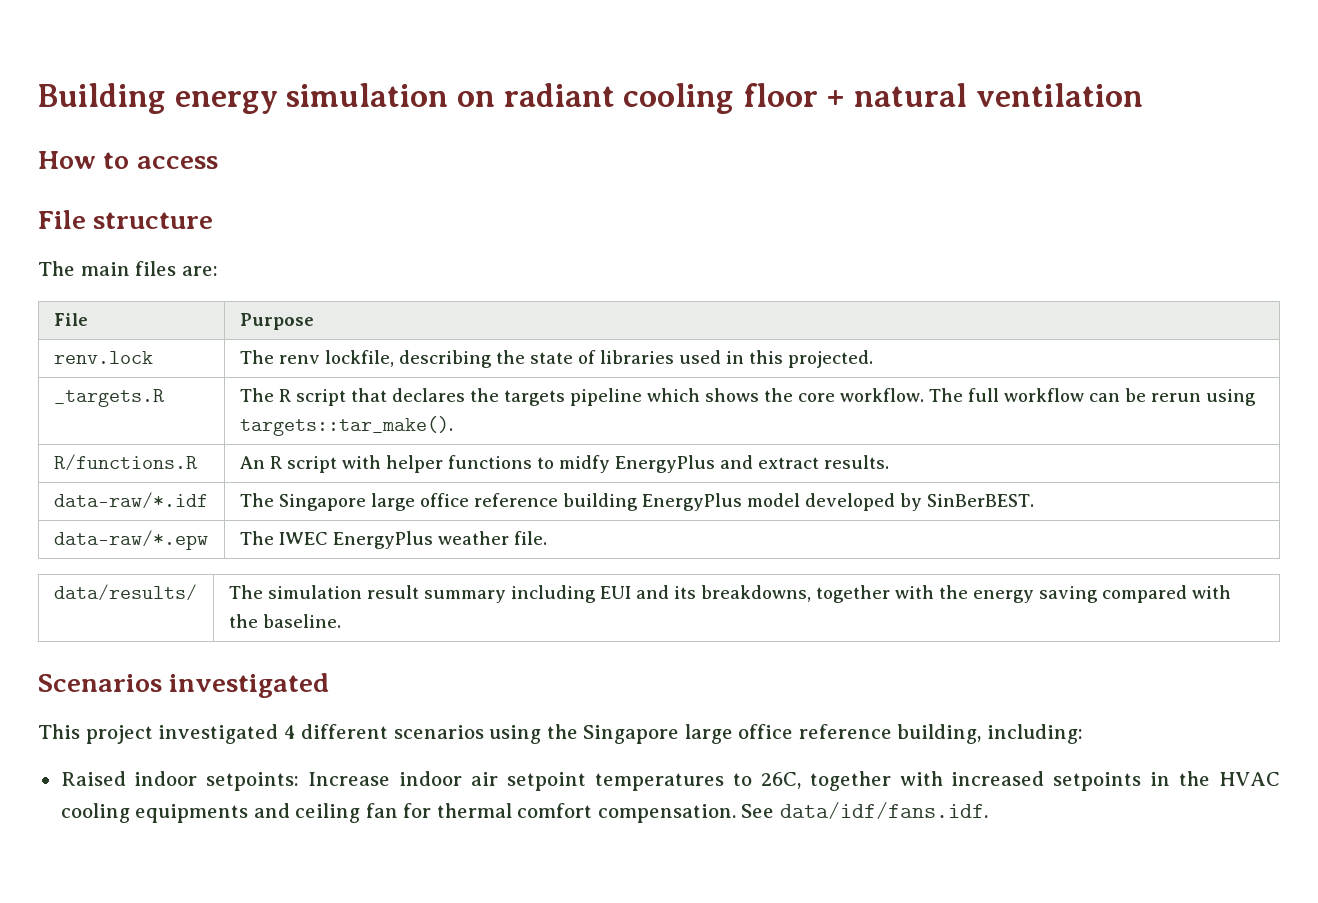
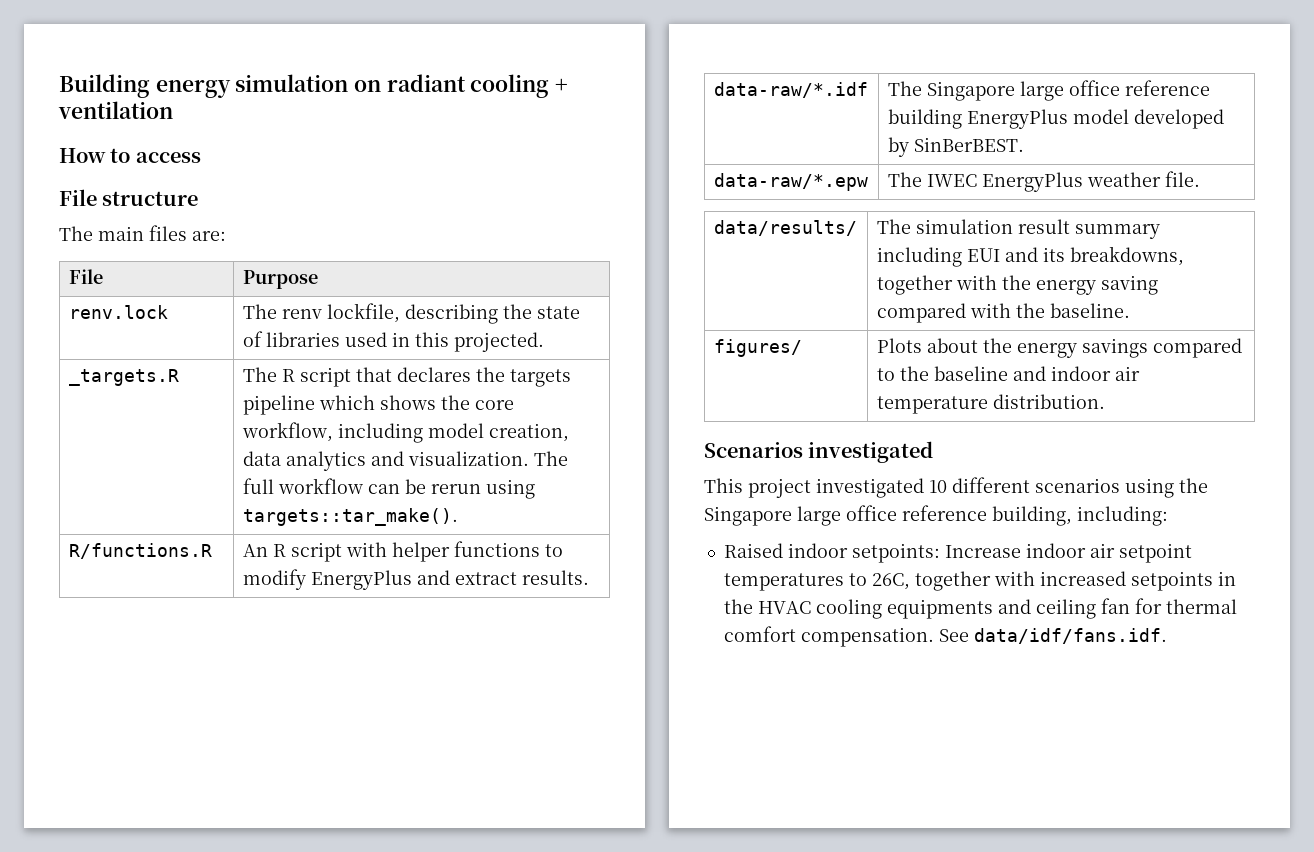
[742,83,968,107] floor + natural -> [555,78,569,92] +
[839,388,924,402] workflow. -> [241,422,569,443] [242,451,529,471] workflow, including model creation, data analytics and visualization.
[558,455,610,473] midfy -> [242,569,306,590] modify
(341, 621) none -> [713,339,802,357] [876,338,1242,358] [876,366,1140,381] [876,394,1105,414] // figures/ | Plots about the energy savings compared to the baseline and indoor air temperature distribution.
[283,725,296,739] 4 -> [929,480,947,493] 10

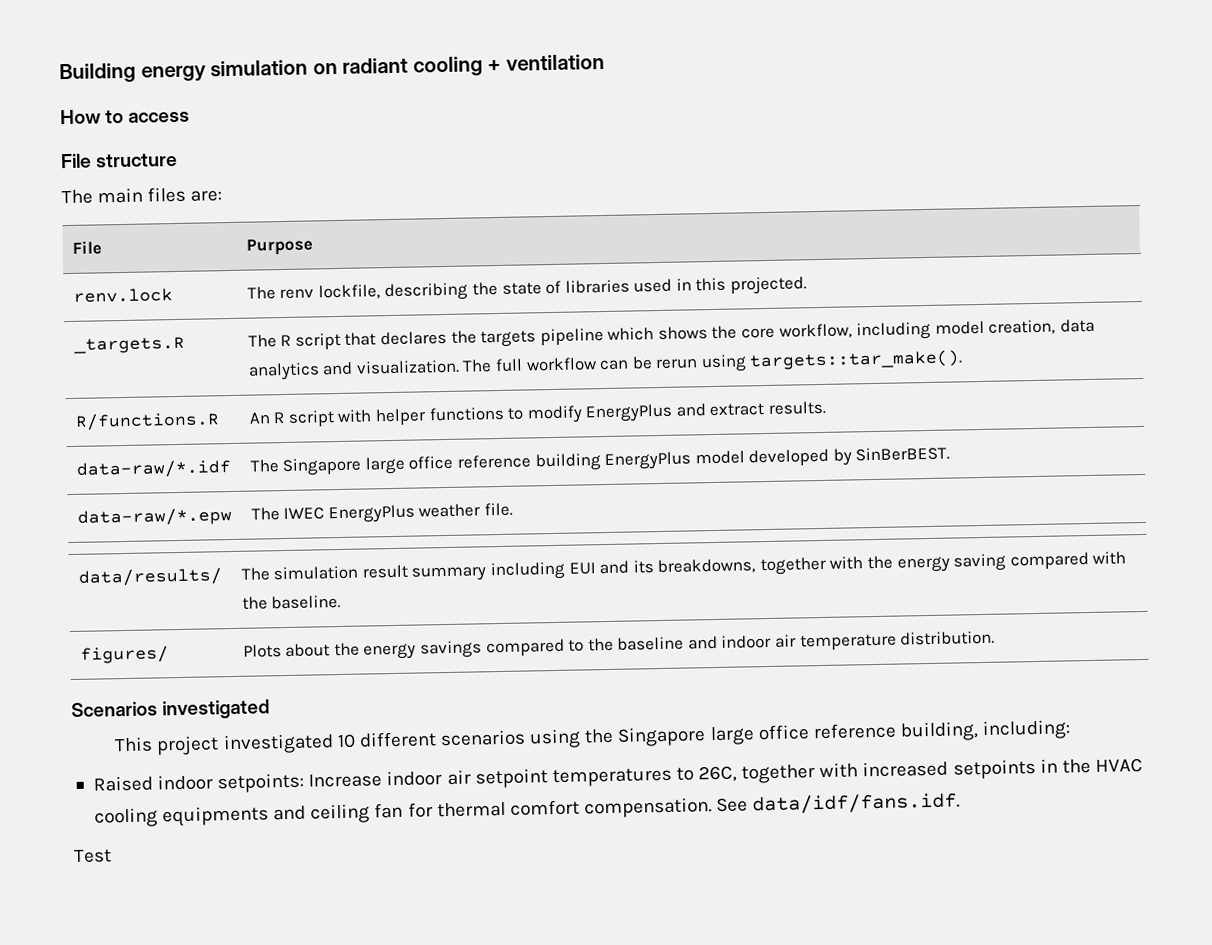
(1167, 636) none -> [73,849,112,863] // Test

